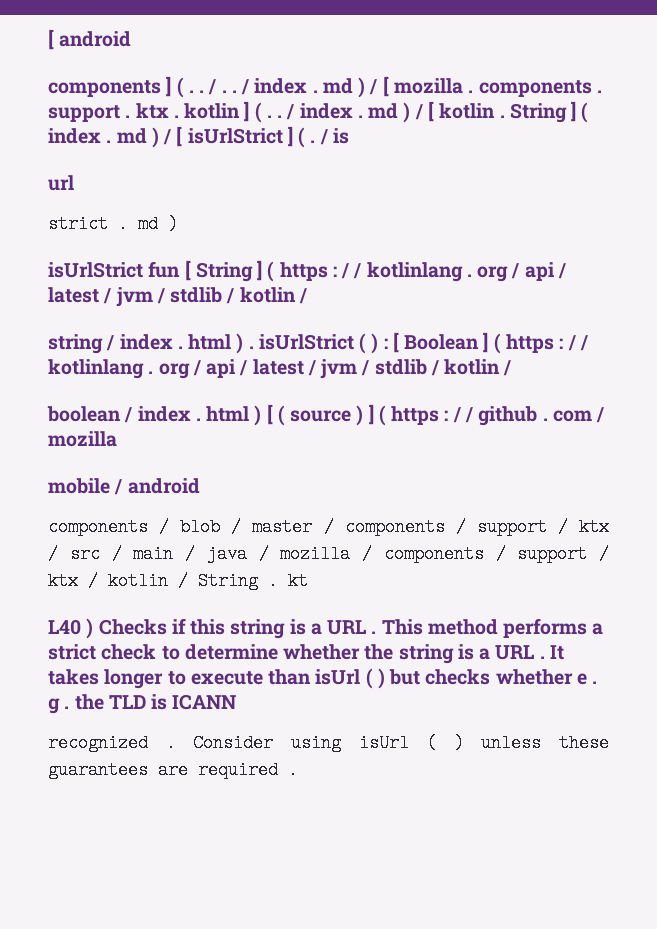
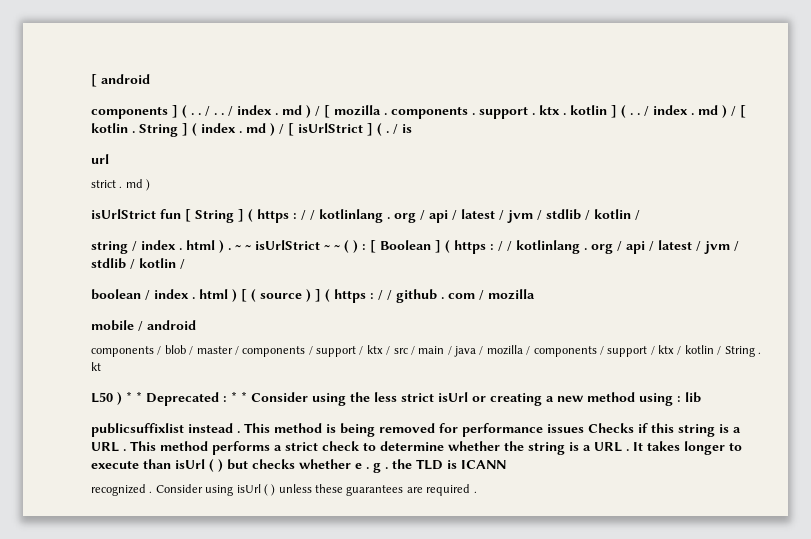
[258,334,354,350] isUrlStrict -> [235,240,340,250] ~ ~ isUrlStrict ~ ~
[48,618,94,639] L40 ) -> [91,391,701,406] [91,423,584,437] L50 ) * * Deprecated : * * Consider using the less strict isUrl or creating a new method using : lib // publicsuffixlist instead . This method is being removed for performance issues

